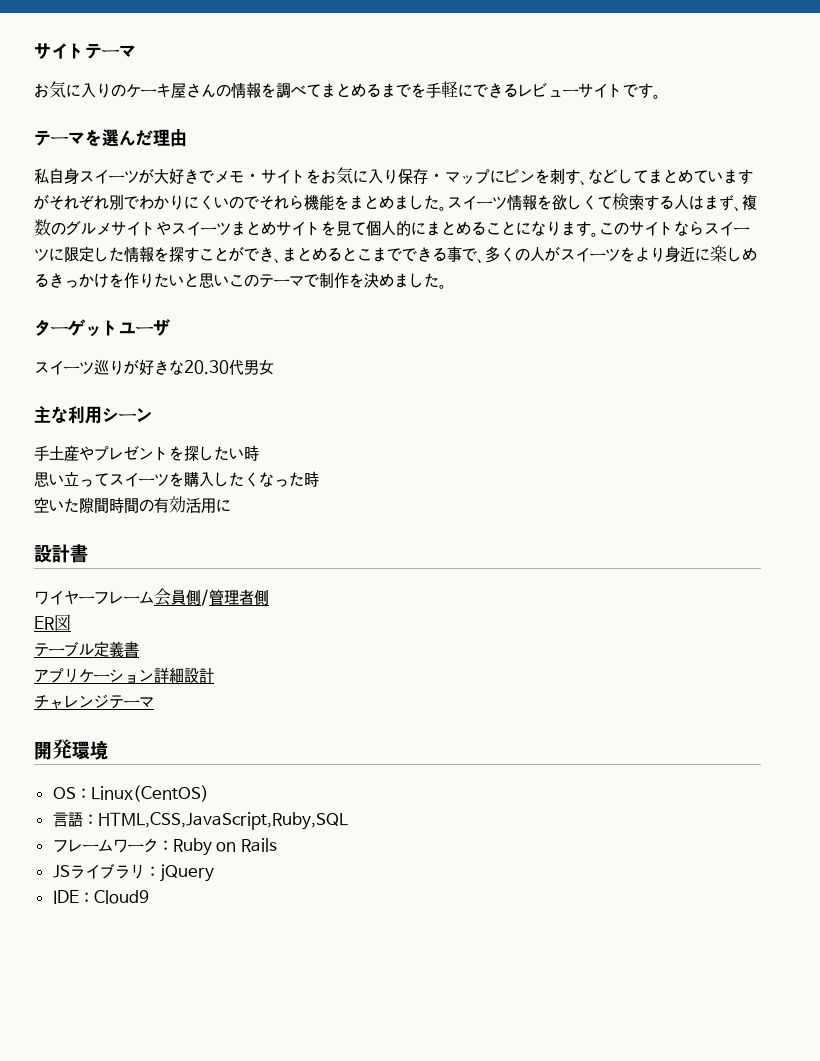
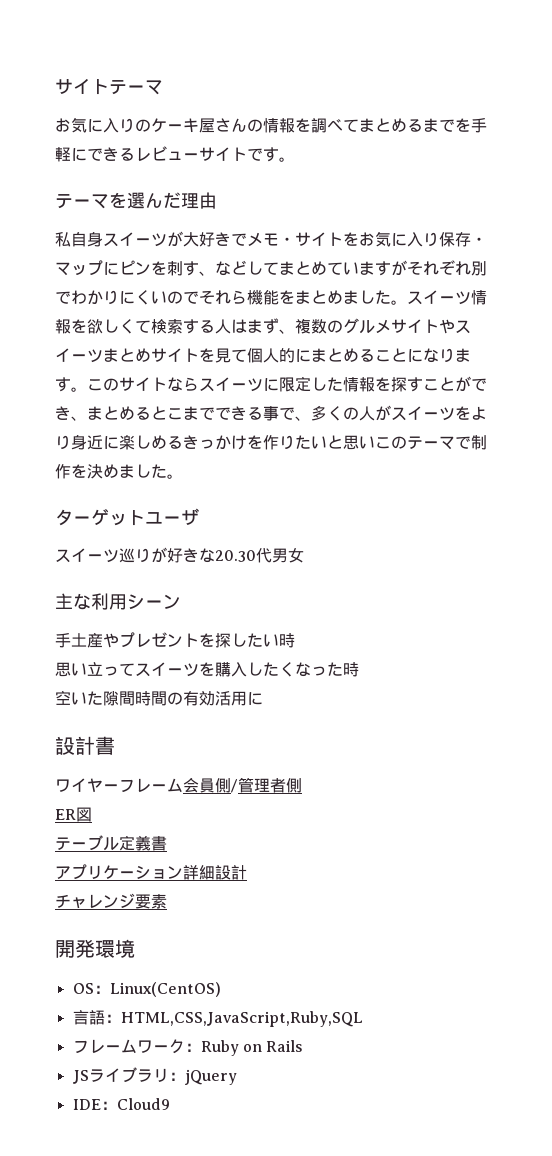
[109,695,154,709] テーマ -> [135,894,167,909] 要素

